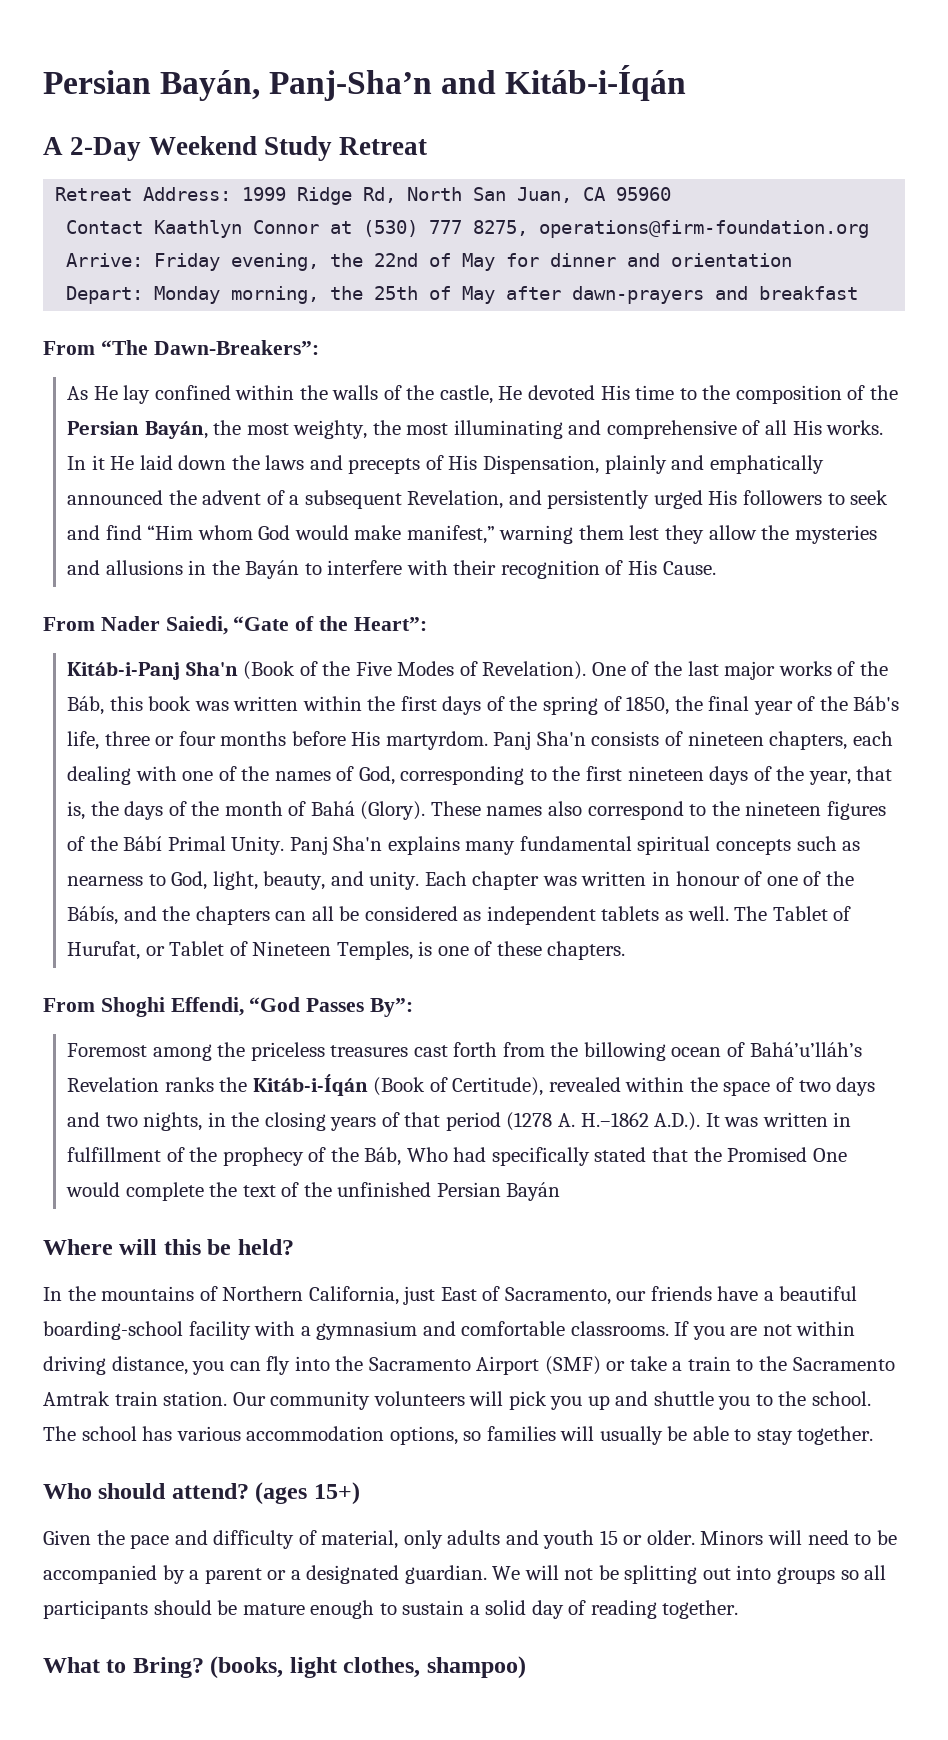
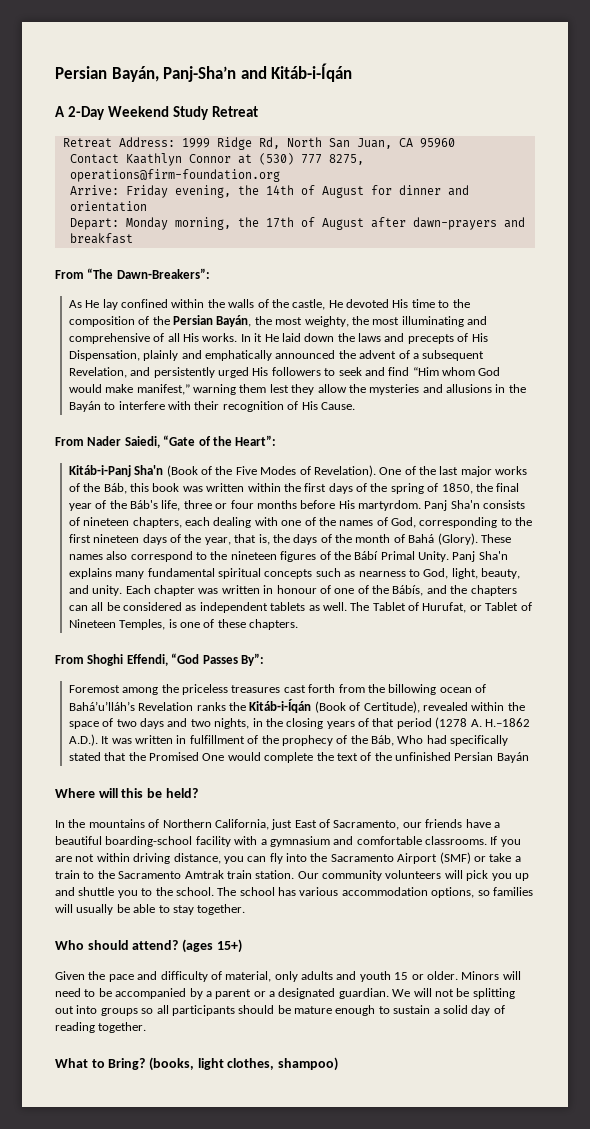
[374,253,496,271] 22nd of May -> [265,185,364,198] 14th of August
[374,286,496,304] 25th of May -> [265,217,364,230] 17th of August

